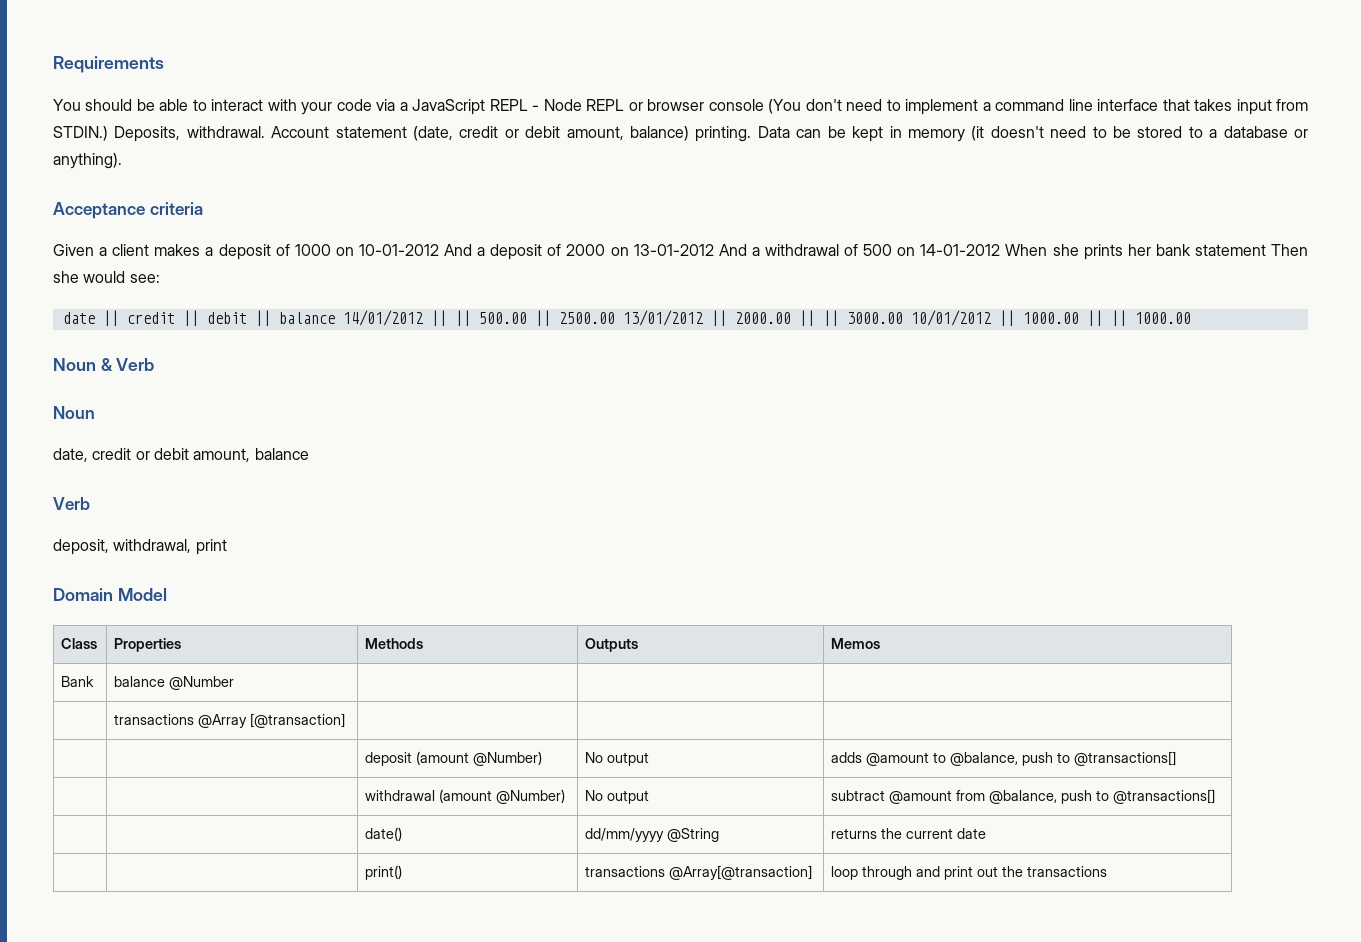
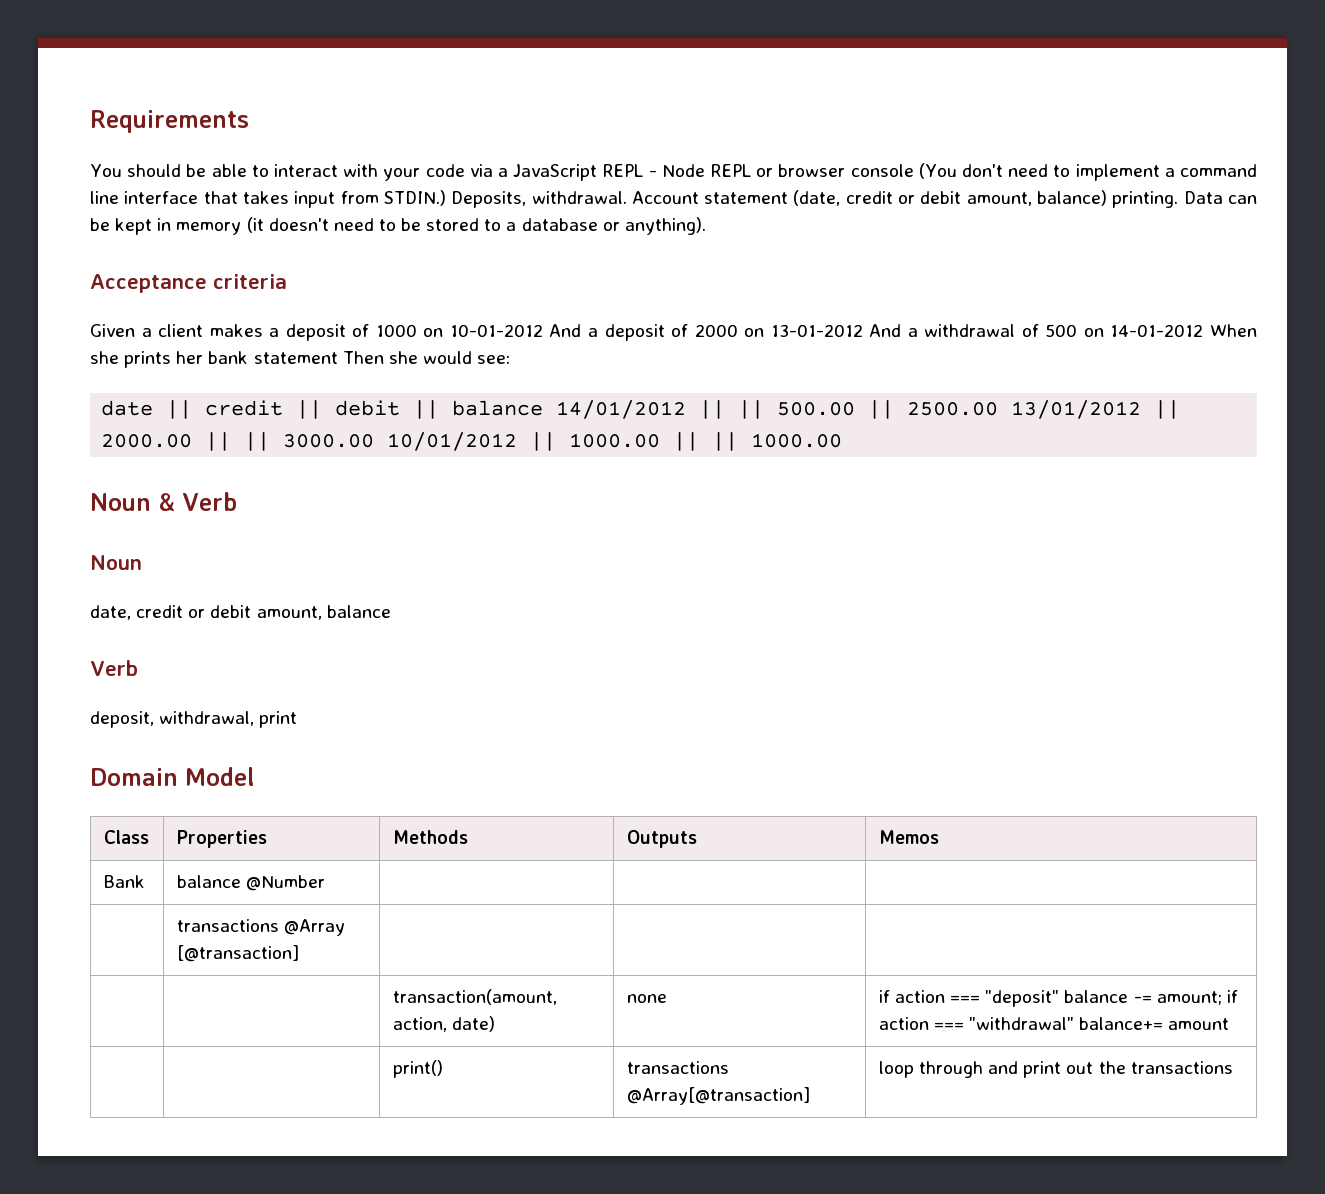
[365,751,543,766] [585,752,650,766] [831,751,1177,766] [365,789,566,804] [585,790,650,804] [831,789,1216,804] [365,827,403,841] [585,828,720,842] [831,828,987,839] deposit (amount @Number) | No output | adds @amount to @balance, push to @transactions[] // | | withdrawal (amount @Number) | No output | subtract @amount from @balance, push to @transactions[] // | | date() | dd/mm/yyyy @String | returns the current date -> [392,989,557,1005] [392,1016,496,1032] [626,994,667,1003] [878,990,1238,1007] [878,1017,1230,1030] transaction(amount, action, date) | none | if action === "deposit" balance -= amount; if action === "withdrawal" balance+= amount

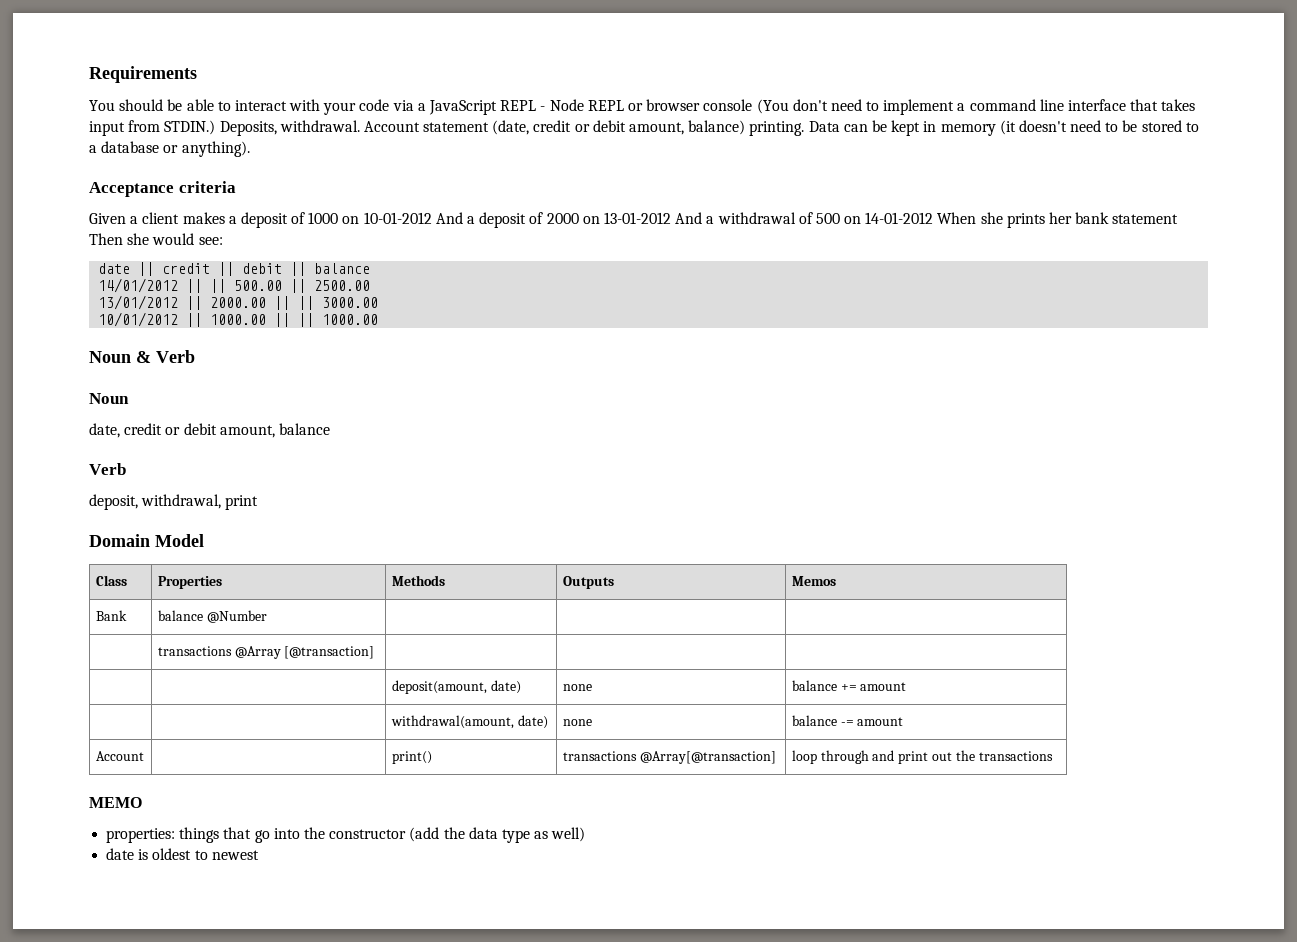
(544, 408) none -> (371, 268) //
(999, 409) none -> (371, 285) //
(375, 441) none -> (379, 302) //
[392,989,557,1005] [392,1016,496,1032] [626,994,667,1003] [878,990,1238,1007] [878,1017,1230,1030] transaction(amount, action, date) | none | if action === "deposit" balance -= amount; if action === "withdrawal" balance+= amount // -> [391,680,521,694] [562,684,592,691] [791,680,907,691] [390,715,548,729] [562,719,592,726] [791,715,904,726] [95,751,144,761] deposit(amount, date) | none | balance += amount // | | withdrawal(amount, date) | none | balance -= amount // Account
(1233, 1067) none -> [89,797,142,808] [106,827,586,843] [106,848,259,860] // MEMO // properties: things that go into the constructor (add the data type as well) // date is oldest to newest

